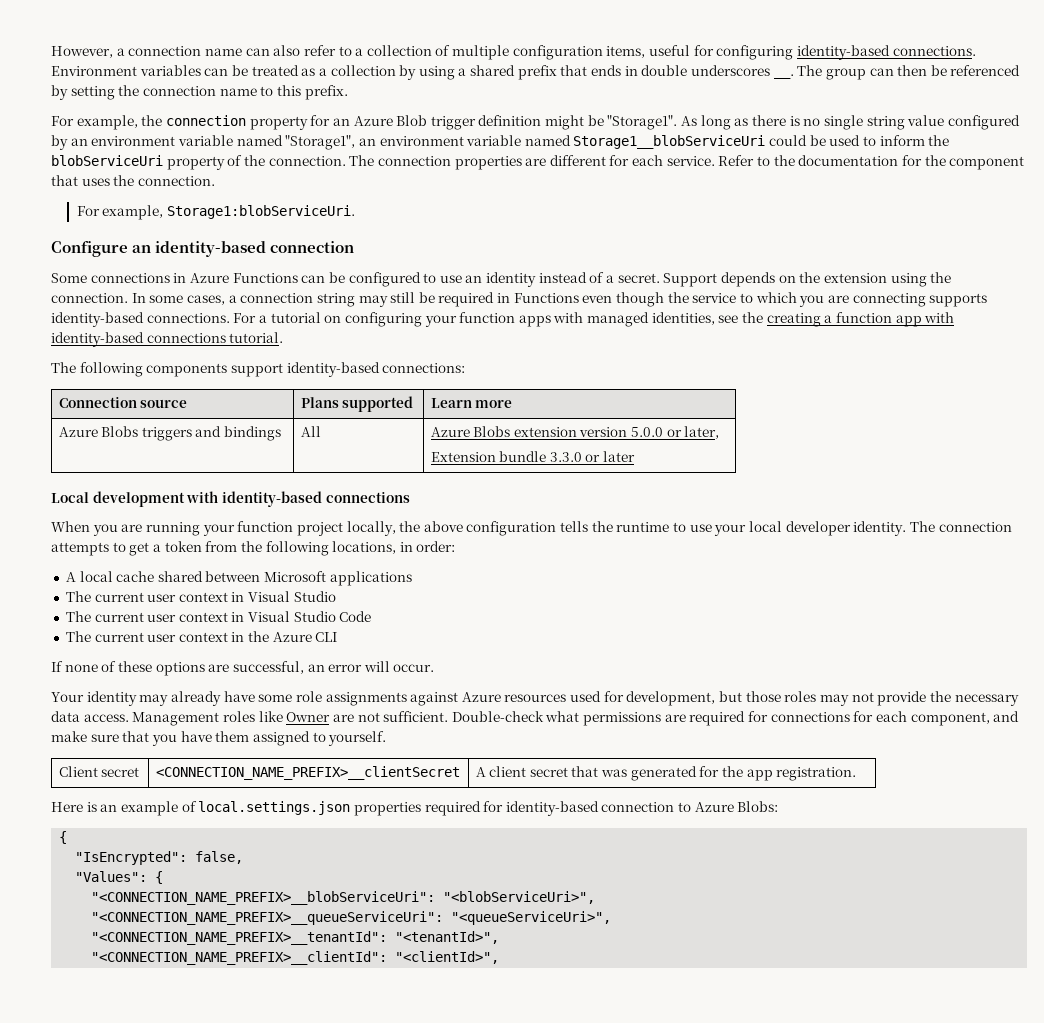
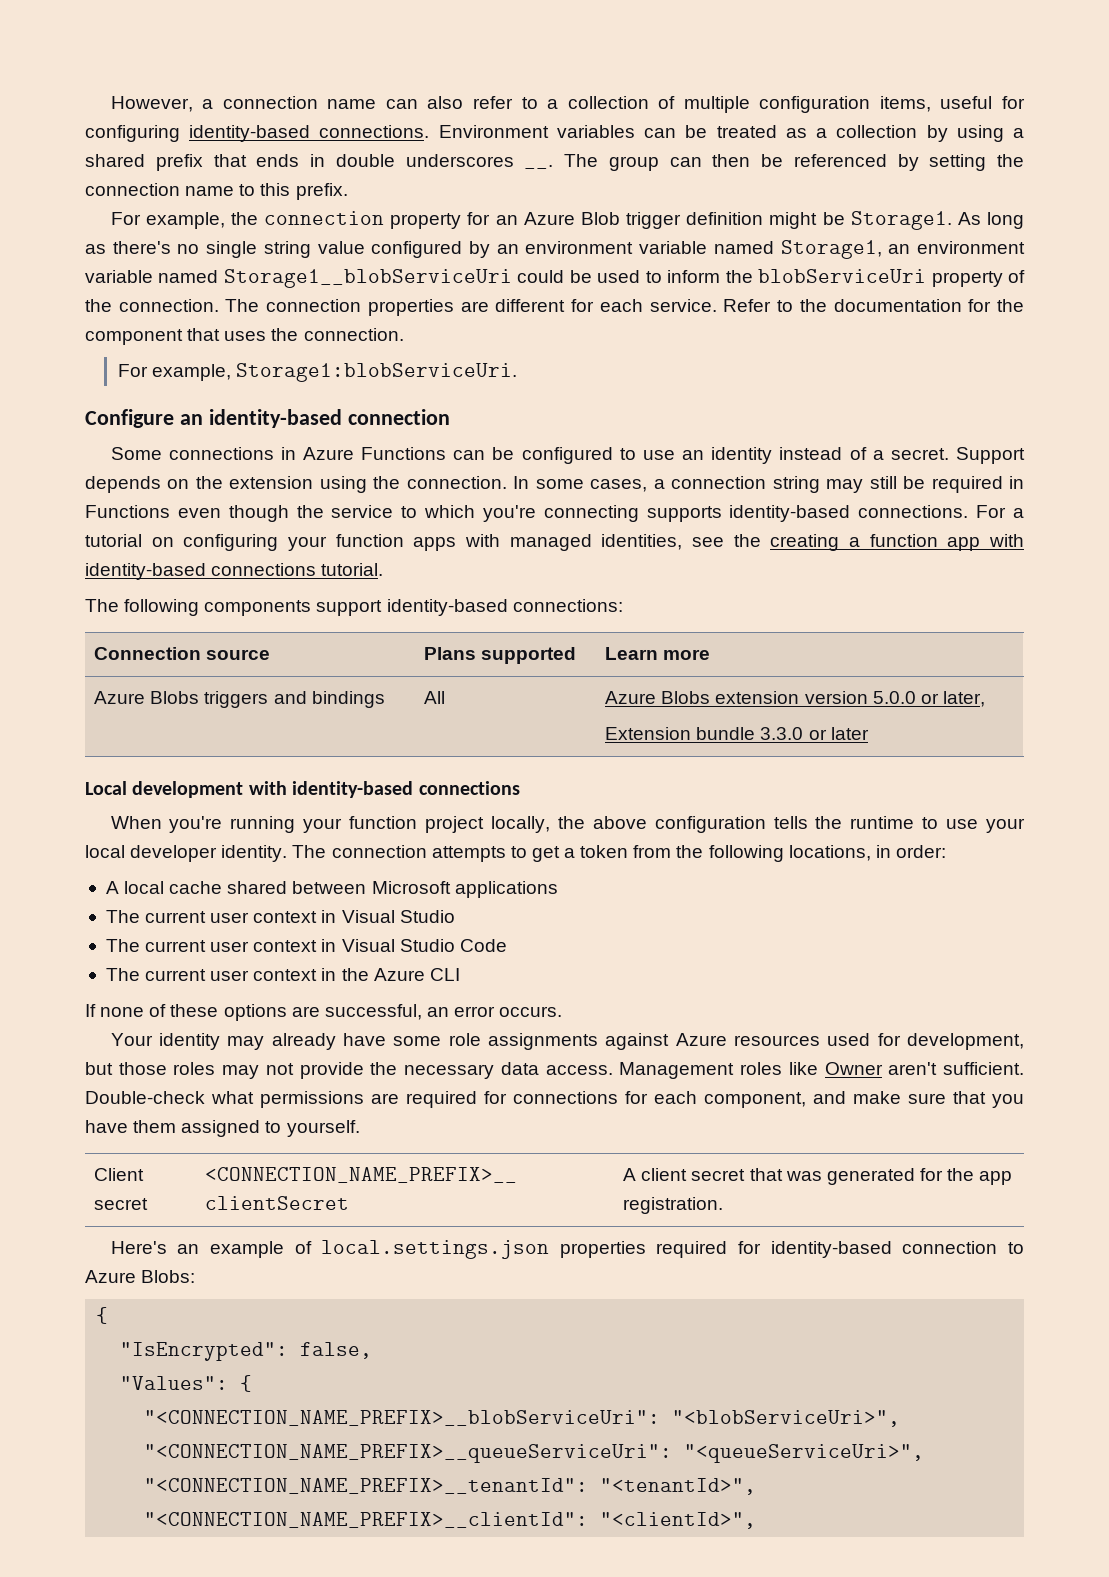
[607,115,678,130] "Storage1". -> [850,211,952,230] Storage1.
[751,115,800,126] there is -> [112,241,171,254] there's
[285,135,356,150] "Storage1", -> [780,240,882,259] Storage1,
[799,295,849,307] you are -> [482,505,536,522] you're
[92,524,143,536] you are -> [169,816,223,833] you're
[363,661,435,672] will occur. -> [499,1006,563,1017] occurs.
[332,712,380,722] are not -> [888,1062,938,1075] aren't
[51,802,97,812] Here is -> [110,1241,167,1254] Here's

